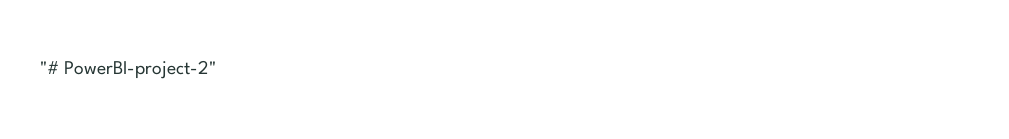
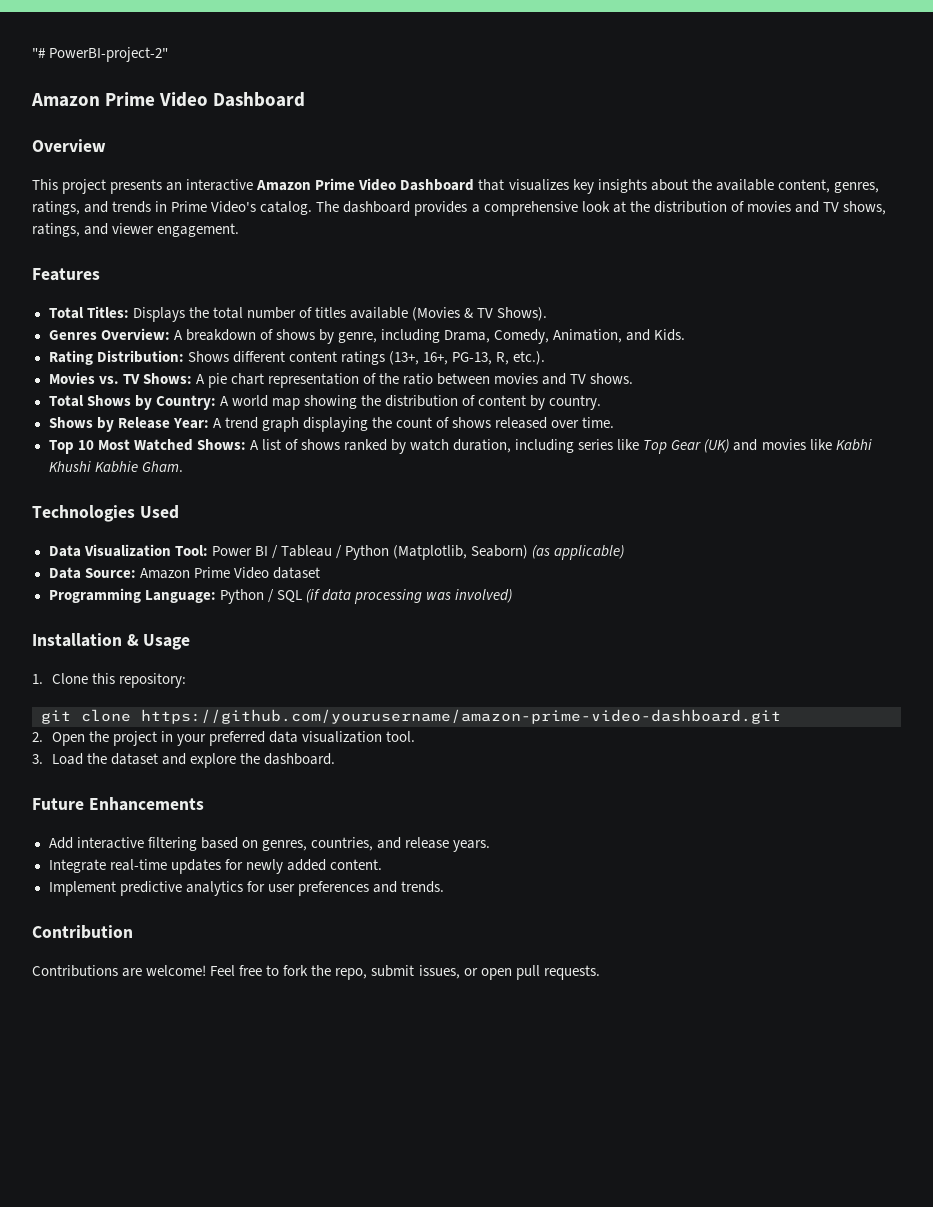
(217, 69) none -> [31,92,306,107] [32,139,106,152] [32,178,879,194] [32,201,886,216] [32,223,240,237] [32,268,100,281] [48,306,548,322] [48,328,686,344] [48,350,546,365] [48,372,634,388] [48,395,602,410] [48,417,615,432] [48,439,872,454] [48,461,183,473] [32,505,179,522] [48,544,625,560] [48,567,320,579] [48,588,512,604] [32,633,191,650] [32,673,186,688] [41,709,781,724] [32,731,416,746] [32,753,336,768] [32,797,204,811] [48,837,490,852] [48,859,382,874] [48,881,444,896] [32,925,133,939] [32,965,600,980] // Amazon Prime Video Dashboard // Overview // This project presents an interactive Amazon Prime Video Dashboard that visualizes key insights about the available content, genres, ratings, and trends in Prime Video's catalog. The dashboard provides a comprehensive look at the distribution of movies and TV shows, ratings, and viewer engagement. // Features // Total Titles: Displays the total number of titles available (Movies & TV Shows). // Genres Overview: A breakdown of shows by genre, including Drama, Comedy, Animation, and Kids. // Rating Distribution: Shows different content ratings (13+, 16+, PG-13, R, etc.). // Movies vs. TV Shows: A pie chart representation of the ratio between movies and TV shows. // Total Shows by Country: A world map showing the distribution of content by country. // Shows by Release Year: A trend graph displaying the count of shows released over time. // Top 10 Most Watched Shows: A list of shows ranked by watch duration, including series like Top Gear (UK) and movies like Kabhi Khushi Kabhie Gham. // Technologies Used // Data Visualization Tool: Power BI / Tableau / Python (Matplotlib, Seaborn) (as applicable) // Data Source: Amazon Prime Video dataset // Programming Language: Python / SQL (if data processing was involved) // Installation & Usage // 1. Clone this repository: // git clone https://github.com/yourusername/amazon-prime-video-dashboard.git // 2. Open the project in your preferred data visualization tool. // 3. Load the dataset and explore the dashboard. // Future Enhancements // Add interactive filtering based on genres, countries, and release years. // Integrate real-time updates for newly added content. // Implement predictive analytics for user preferences and trends. // Contribution // Contributions are welcome! Feel free to fork the repo, submit issues, or open pull requests.

